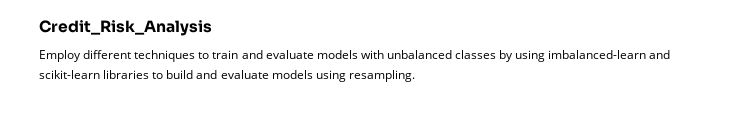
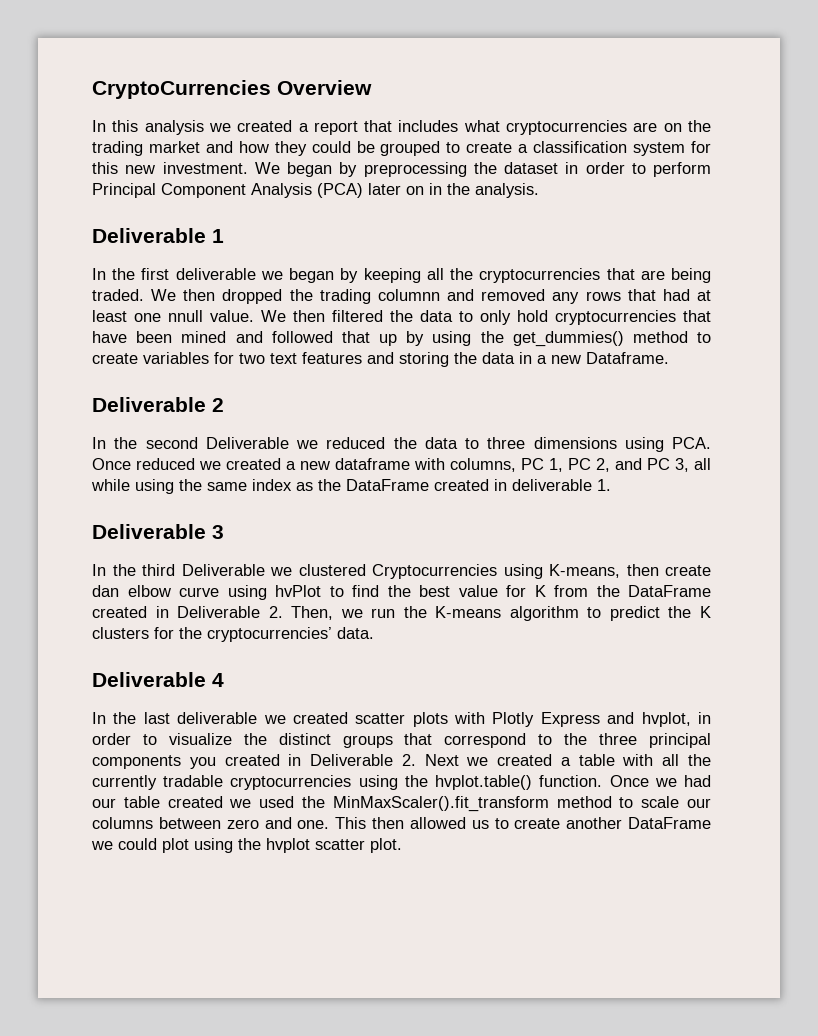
[39,20,212,36] [39,50,671,62] [39,70,415,82] Credit_Risk_Analysis // Employ different techniques to train and evaluate models with unbalanced classes by using imbalanced-learn and scikit-learn libraries to build and evaluate models using resampling. -> [92,80,372,99] [92,120,711,135] [92,141,711,156] [92,162,711,177] [92,183,539,198] [92,228,224,243] [92,268,712,283] [92,289,711,304] [92,310,711,325] [92,331,711,347] [92,352,669,367] [92,397,224,412] [92,437,711,452] [92,458,711,472] [91,479,611,494] [92,524,224,539] [92,564,711,579] [92,585,711,600] [92,606,712,621] [92,627,374,642] [92,672,224,687] [92,712,711,727] [92,733,712,748] [92,754,711,769] [92,775,711,790] [92,796,711,812] [92,817,711,829] [91,838,402,853] CryptoCurrencies Overview // In this analysis we created a report that includes what cryptocurrencies are on the trading market and how they could be grouped to create a classification system for this new investment. We began by preprocessing the dataset in order to perform Principal Component Analysis (PCA) later on in the analysis. // Deliverable 1 // In the first deliverable we began by keeping all the cryptocurrencies that are being traded. We then dropped the trading columnn and removed any rows that had at least one nnull value. We then filtered the data to only hold cryptocurrencies that have been mined and followed that up by using the get_dummies() method to create variables for two text features and storing the data in a new Dataframe. // Deliverable 2 // In the second Deliverable we reduced the data to three dimensions using PCA. Once reduced we created a new dataframe with columns, PC 1, PC 2, and PC 3, all while using the same index as the DataFrame created in deliverable 1. // Deliverable 3 // In the third Deliverable we clustered Cryptocurrencies using K-means, then create dan elbow curve using hvPlot to find the best value for K from the DataFrame created in Deliverable 2. Then, we run the K-means algorithm to predict the K clusters for the cryptocurrencies’ data. // Deliverable 4 // In the last deliverable we created scatter plots with Plotly Express and hvplot, in order to visualize the distinct groups that correspond to the three principal components you created in Deliverable 2. Next we created a table with all the currently tradable cryptocurrencies using the hvplot.table() function. Once we had our table created we used the MinMaxScaler().fit_transform method to scale our columns between zero and one. This then allowed us to create another DataFrame we could plot using the hvplot scatter plot.

